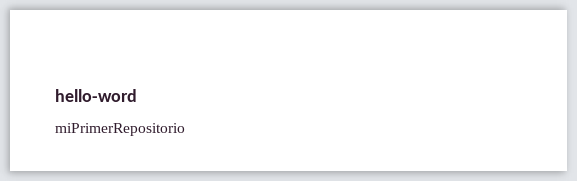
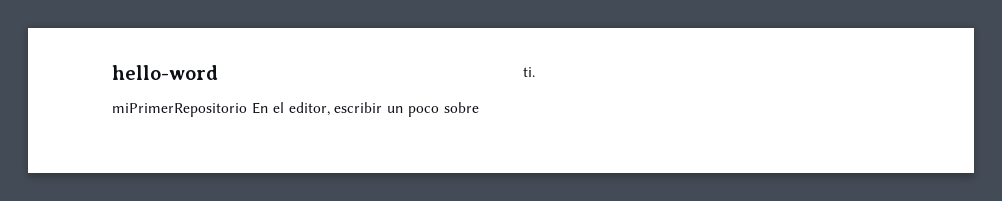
(185, 129) none -> [251,102,479,117] [523,67,535,77] En el editor, escribir un poco sobre ti.

